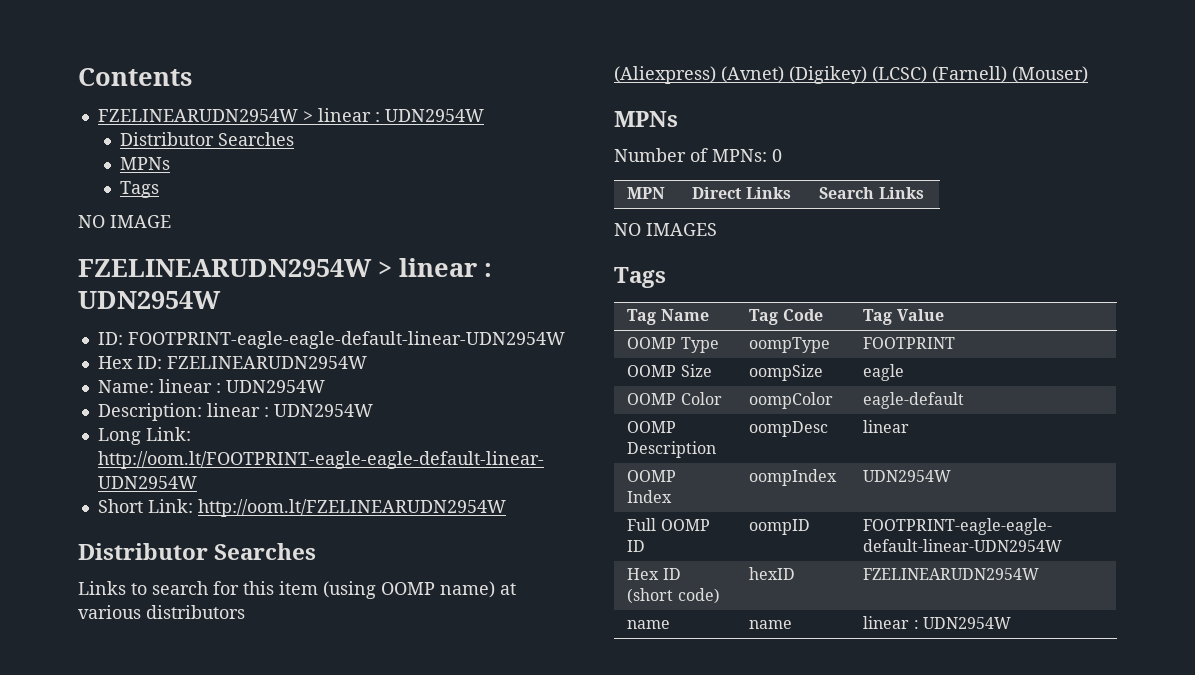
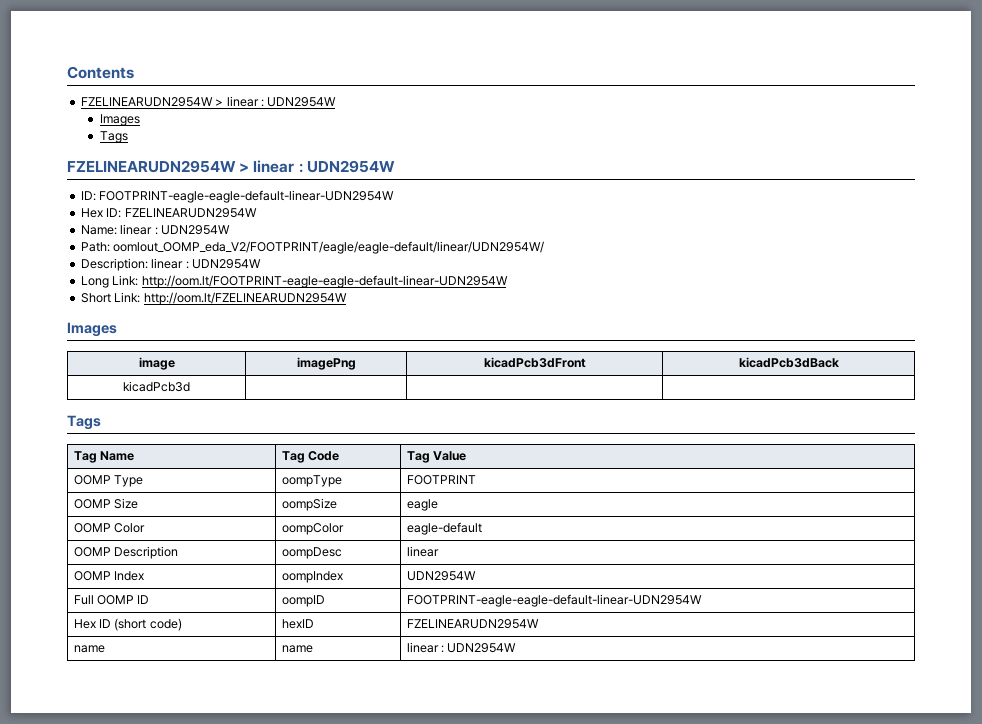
[120,132,295,146] [120,157,171,170] [120,181,160,198] [78,215,171,228] Distributor Searches // MPNs // Tags // NO IMAGE -> [99,114,140,126] [99,131,128,143] Images // Tags
(325, 386) none -> [80,241,545,254] // Path: oomlout_OOMP_eda_V2/FOOTPRINT/eagle/eagle-default/linear/UDN2954W/
[78,543,317,560] [78,581,516,599] [78,605,245,619] [614,66,1088,84] [614,111,678,127] [614,148,782,162] [627,187,666,199] [692,187,791,199] [819,187,924,199] [614,223,717,236] Distributor Searches // Links to search for this item (using OOMP name) at various distributors // (Aliexpress) (Avnet) (Digikey) (LCSC) (Farnell) (Mouser) // MPNs // Number of MPNs: 0 // MPN | Direct Links | Search Links // NO IMAGES -> [67,322,117,337] [138,357,175,370] [296,357,356,370] [483,357,586,368] [738,357,839,368] [123,381,190,392] Images // image | imagePng | kicadPcb3dFront | kicadPcb3dBack // kicadPcb3d | | |

